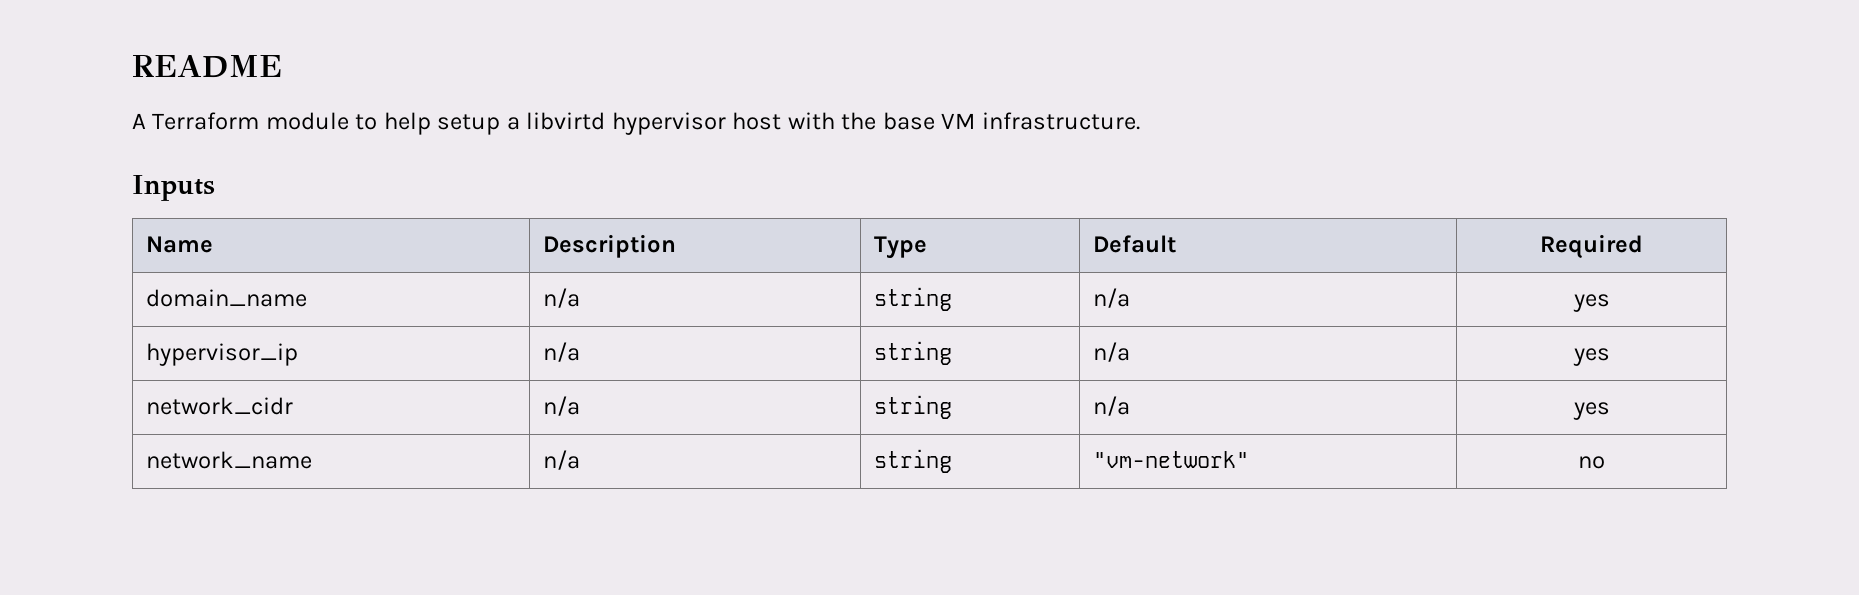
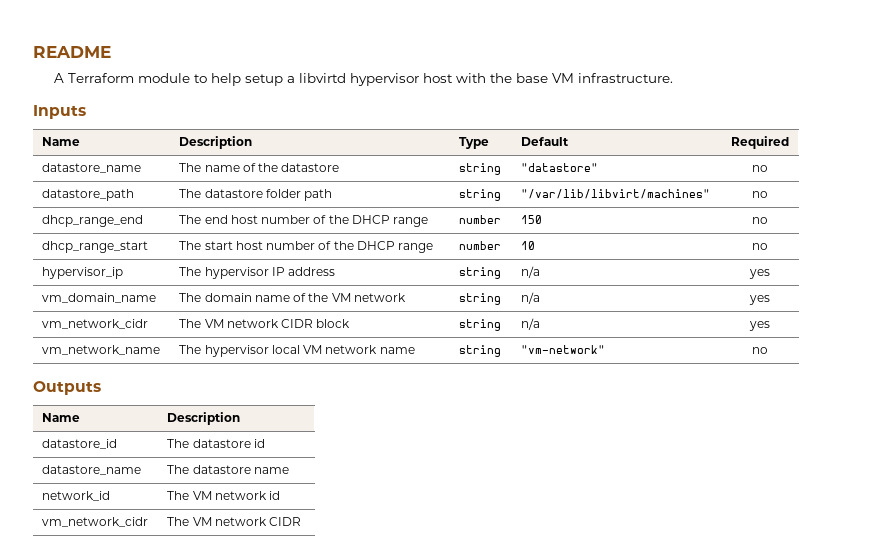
[146,289,308,307] [543,288,581,308] [874,287,953,311] [1093,288,1131,308] [1572,294,1610,312] [146,343,299,366] [543,342,581,362] [874,341,953,365] [1093,342,1131,362] [1572,348,1610,366] [146,397,294,415] [543,396,581,416] [874,395,953,419] [1093,396,1131,416] [1572,402,1610,420] [146,451,313,469] [543,450,581,470] [874,449,953,473] [1093,451,1250,468] [1578,456,1605,469] domain_name | n/a | string | n/a | yes // hypervisor_ip | n/a | string | n/a | yes // network_cidr | n/a | string | n/a | yes // network_name | n/a | string | "vm-network" | no -> [42,163,142,173] [179,163,340,172] [459,163,502,175] [521,163,599,172] [752,165,768,172] [42,189,135,201] [179,189,333,201] [459,189,502,201] [521,189,711,199] [752,191,768,198] [42,215,144,227] [179,215,429,227] [459,215,502,224] [521,215,543,224] [752,217,768,224] [42,241,149,253] [179,241,434,253] [459,241,502,250] [521,241,536,250] [752,243,768,250] [42,267,124,279] [179,267,336,279] [459,267,502,279] [521,266,541,278] [749,269,770,279] [42,293,157,303] [179,293,406,302] [459,293,502,305] [521,292,541,304] [749,295,770,305] [42,319,149,329] [179,319,351,328] [459,319,502,331] [521,318,541,330] [749,321,770,331] [42,345,161,355] [179,345,415,357] [459,345,502,357] [521,345,606,354] [752,347,768,354] [33,381,101,395] [42,413,81,422] [167,412,241,425] [42,439,118,449] [167,439,265,448] [42,465,142,475] [167,465,289,474] [42,491,111,501] [167,491,281,500] [42,517,149,527] [167,517,302,526] datastore_name | The name of the datastore | string | "datastore" | no // datastore_path | The datastore folder path | string | "/var/lib/libvirt/machines" | no // dhcp_range_end | The end host number of the DHCP range | number | 150 | no // dhcp_range_start | The start host number of the DHCP range | number | 10 | no // hypervisor_ip | The hypervisor IP address | string | n/a | yes // vm_domain_name | The domain name of the VM network | string | n/a | yes // vm_network_cidr | The VM network CIDR block | string | n/a | yes // vm_network_name | The hypervisor local VM network name | string | "vm-network" | no // Outputs // Name | Description // datastore_id | The datastore id // datastore_name | The datastore name // network_id | The VM network id // vm_network_cidr | The VM network CIDR

